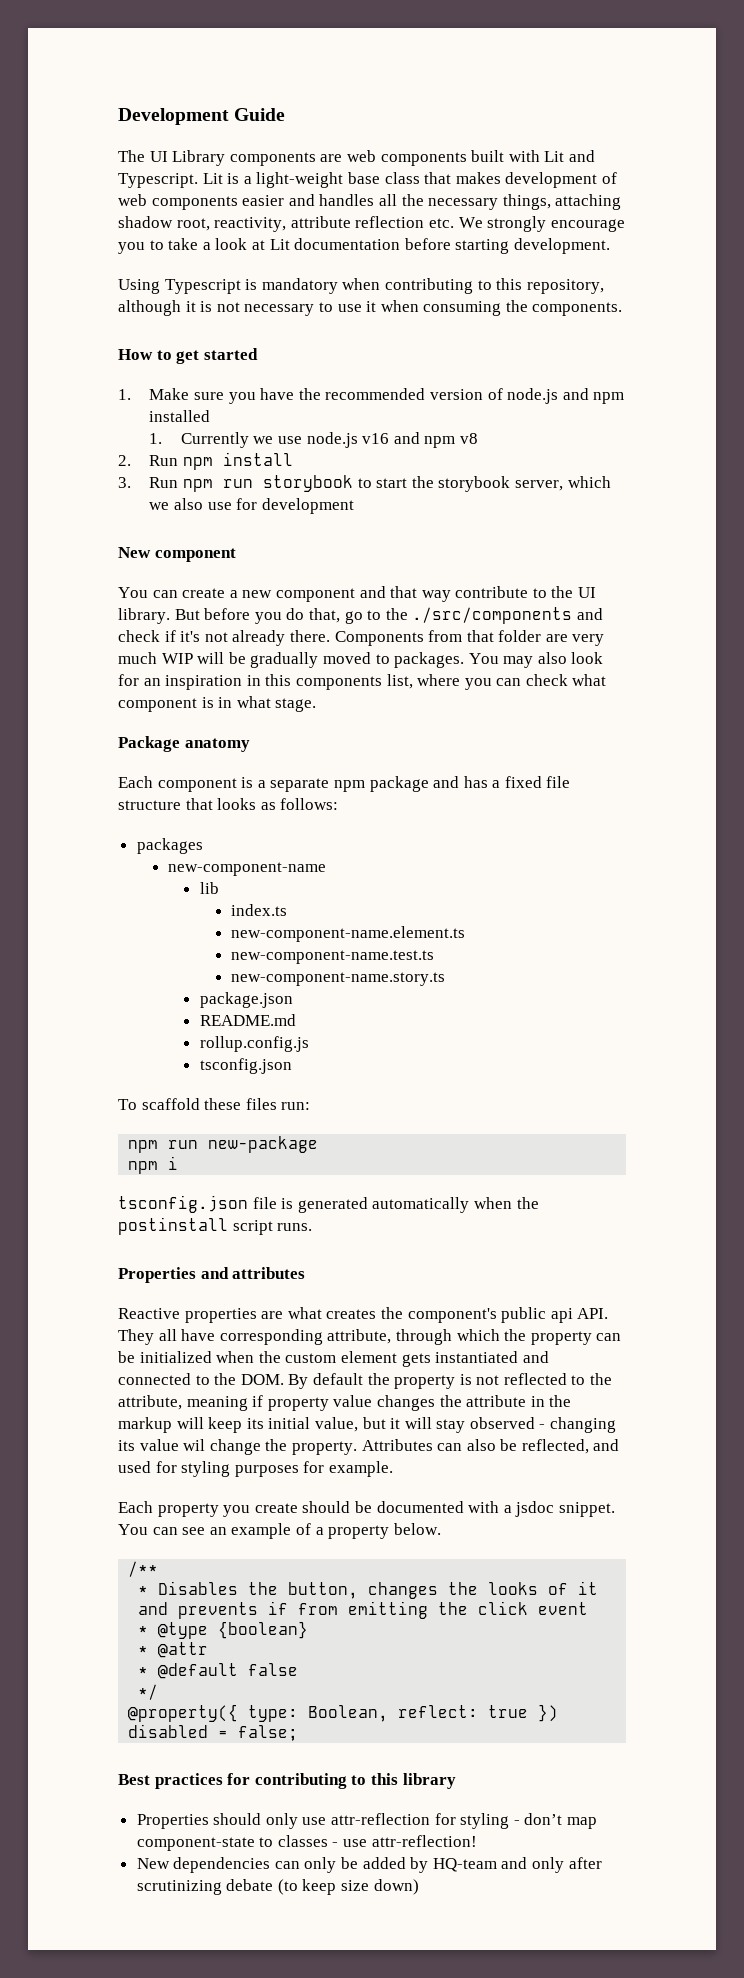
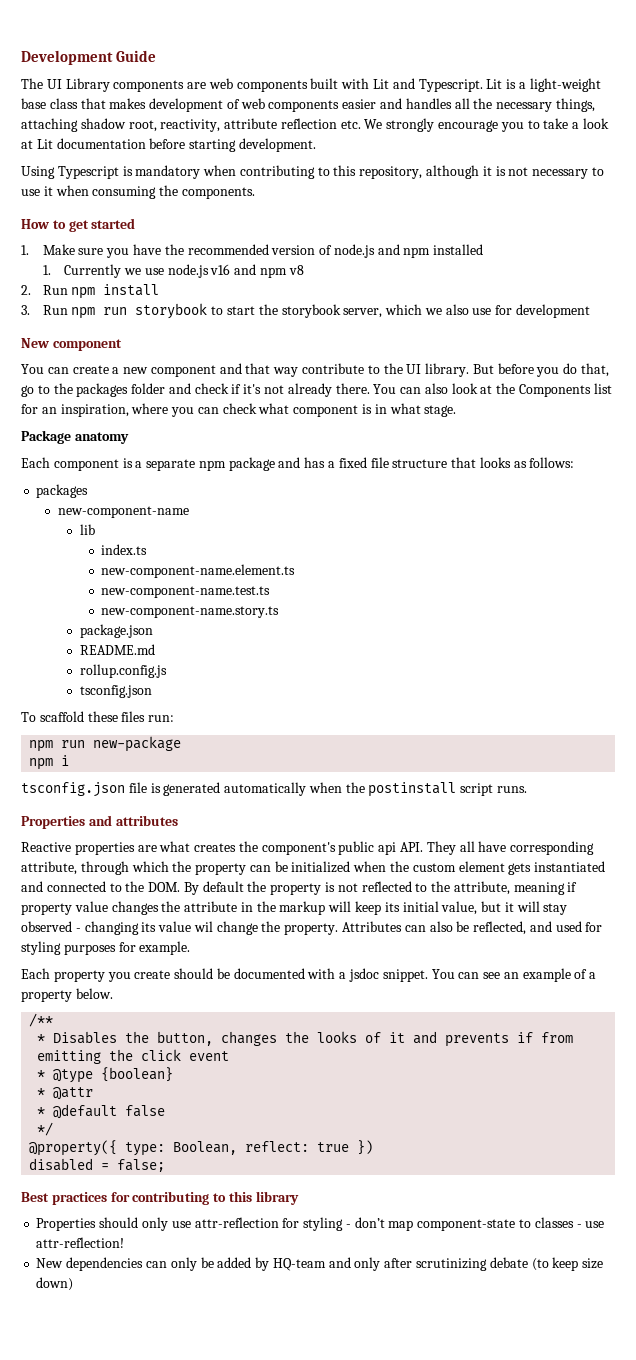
[412,607,573,624] ./src/components -> [76,383,166,397] packages folder
[334,630,605,646] [118,652,604,668] [118,674,413,690] Components from that folder are very much WIP will be gradually moved to packages. You may also look for an inspiration in this components list, -> [373,383,612,397] [21,404,129,417] You can also look at the Components list for an inspiration,

